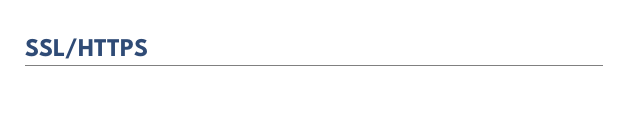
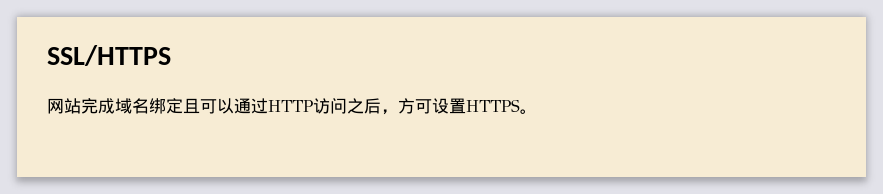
(148, 48) none -> [47,98,537,115] // 网站完成域名绑定且可以通过HTTP访问之后，方可设置HTTPS。

